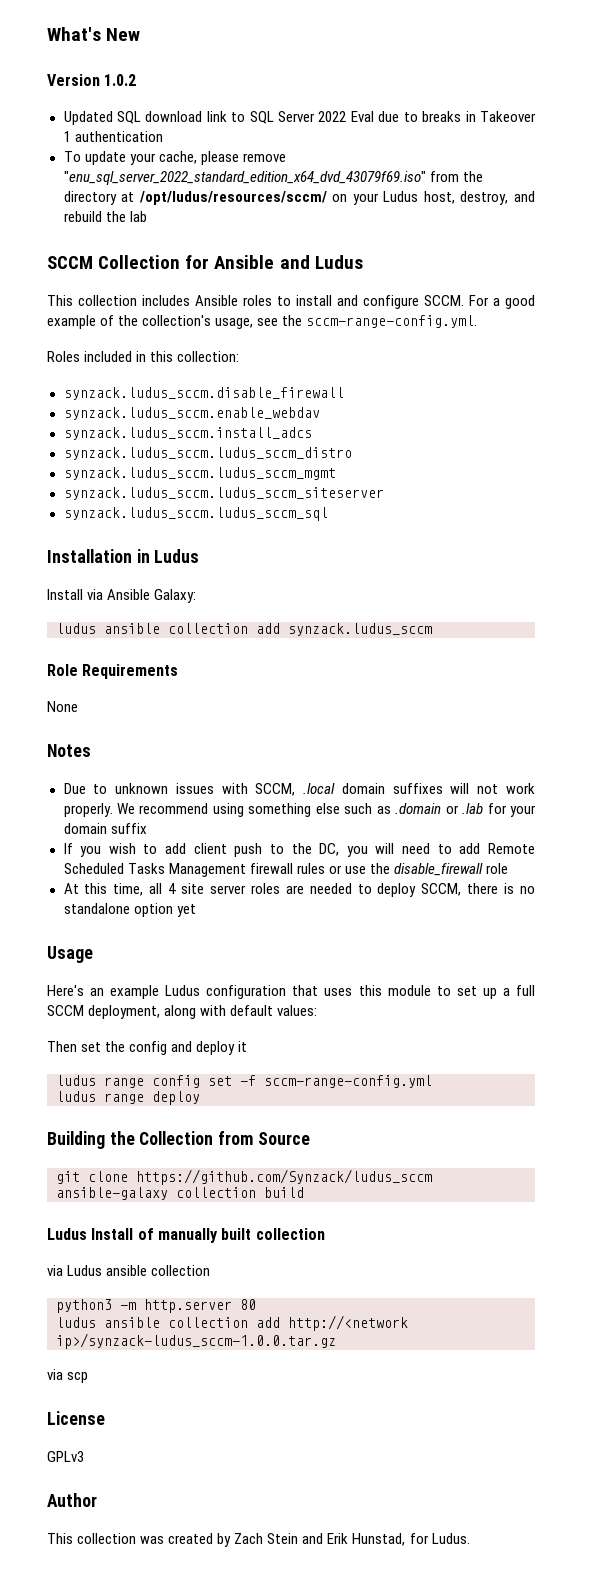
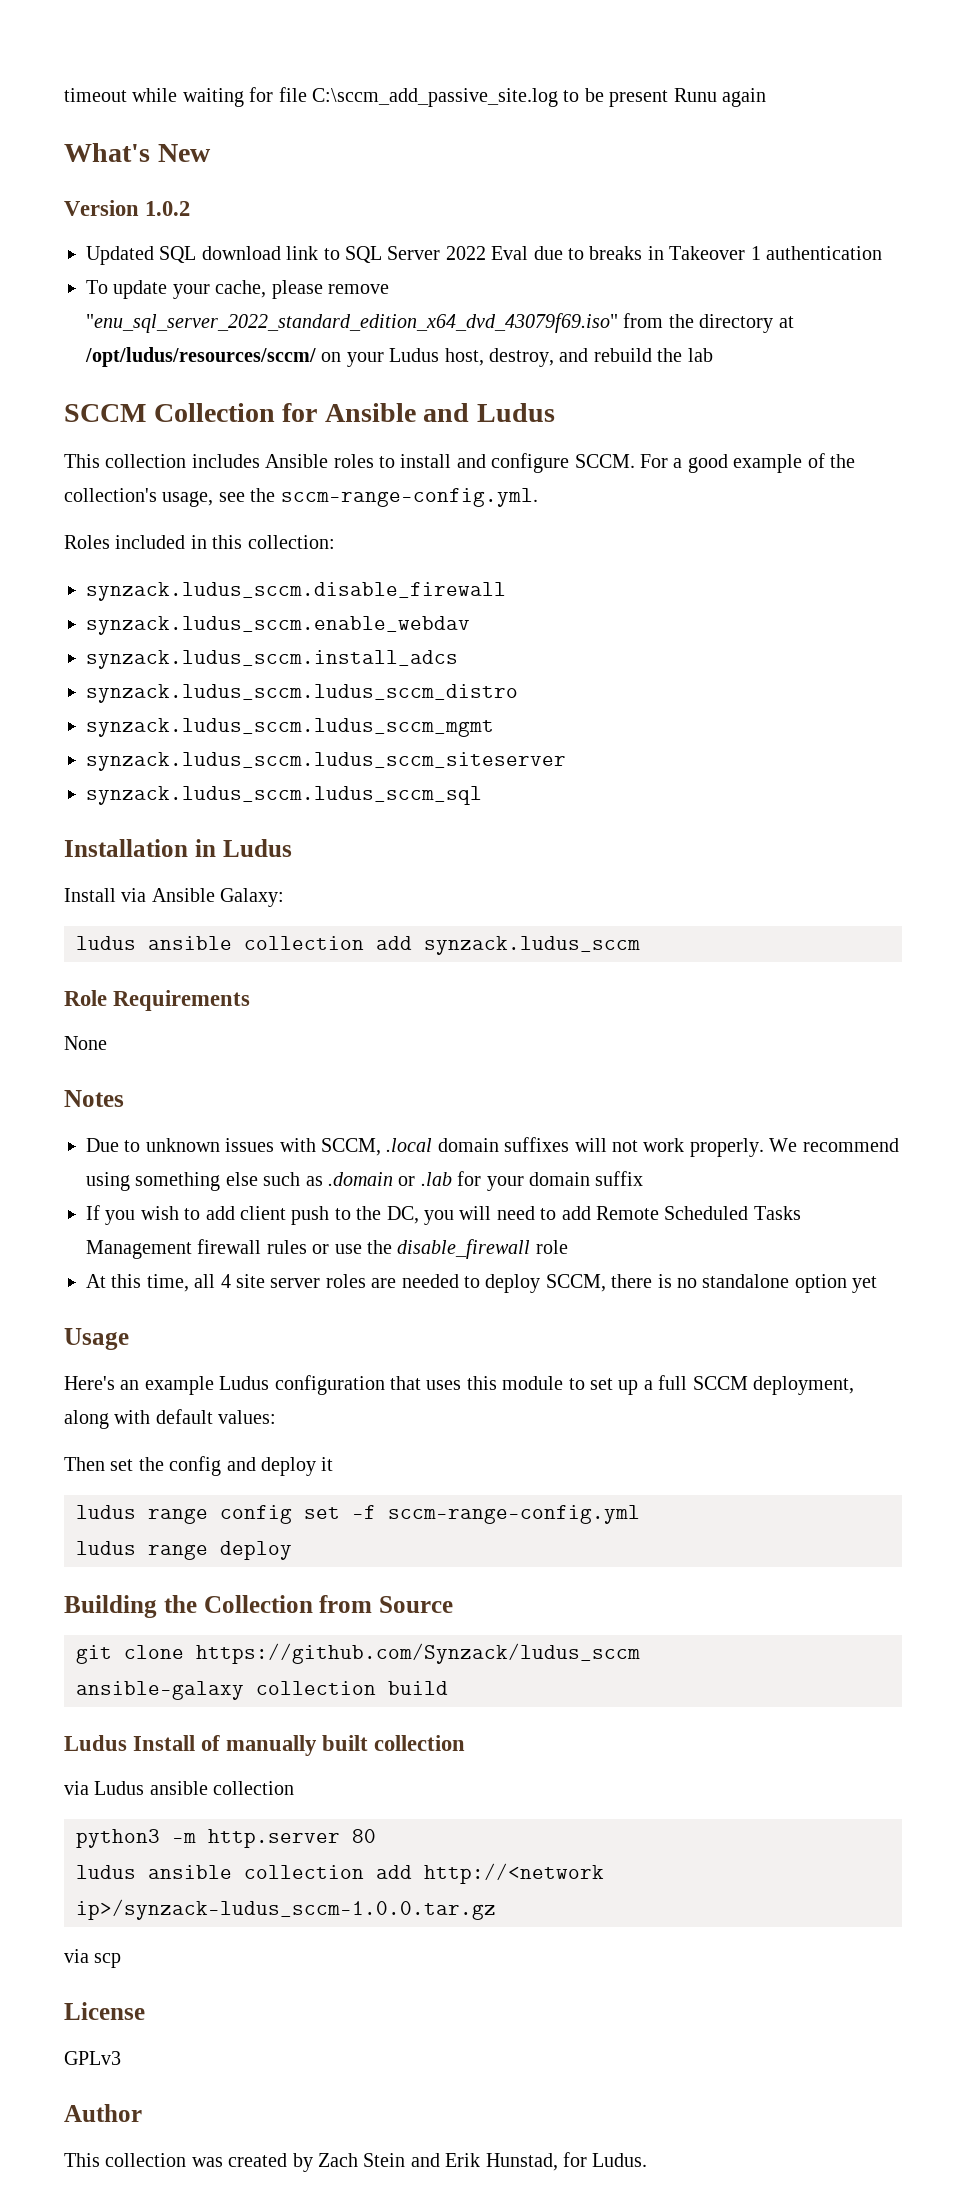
(47, 34) none -> [64,87,766,107] timeout while waiting for file C:\sccm_add_passive_site.log to be present Runu again //

